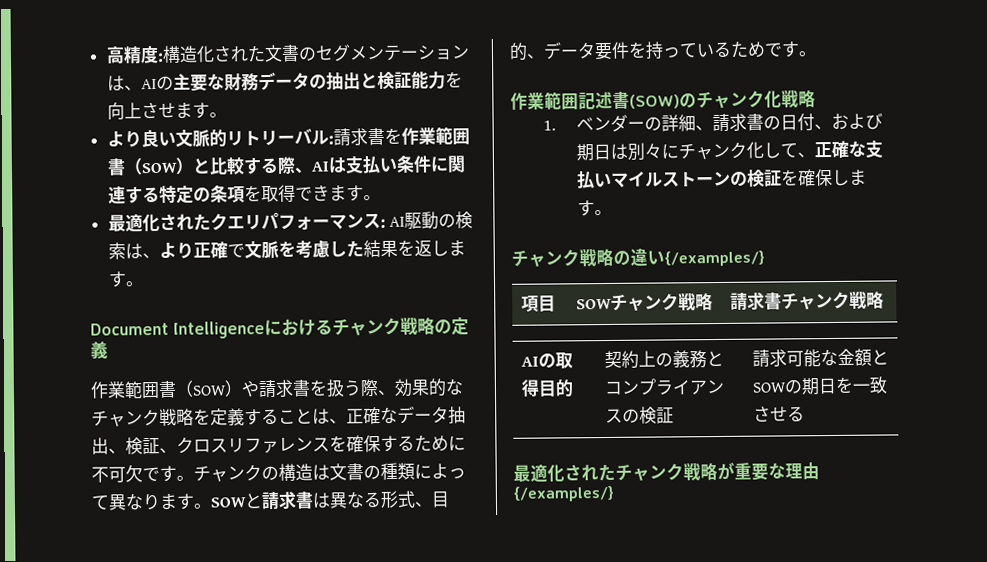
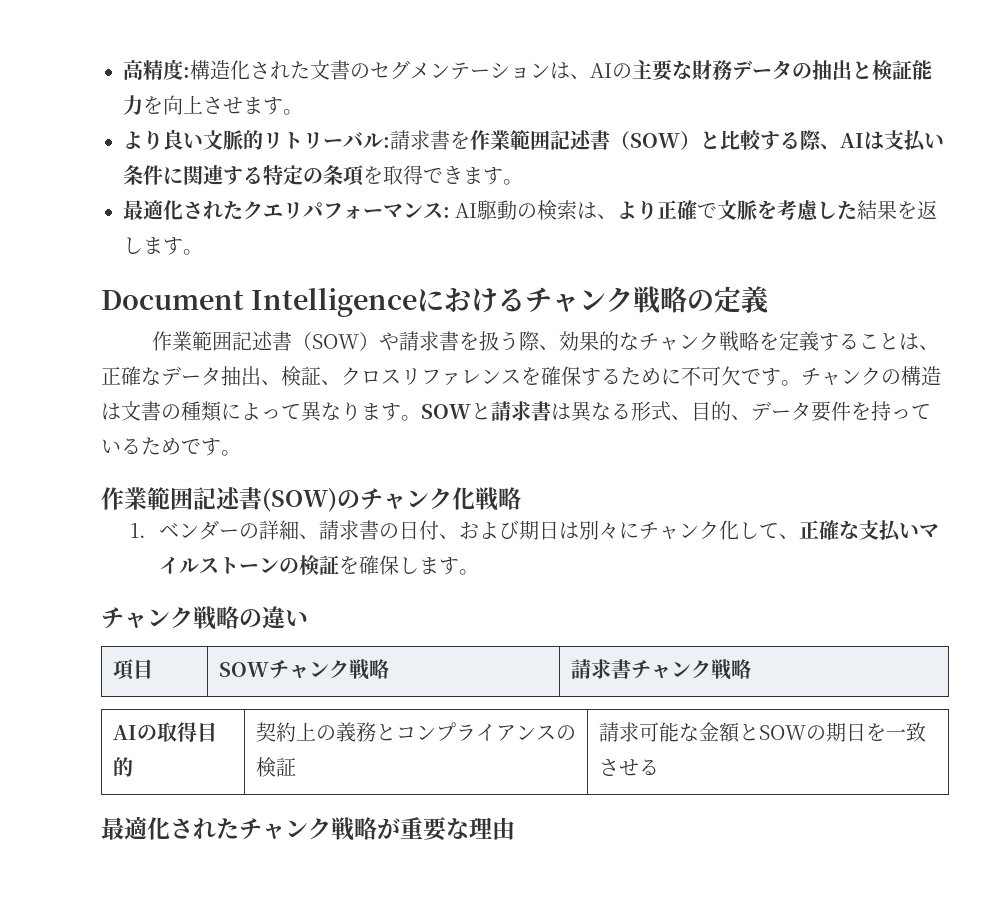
(470, 136) none -> [550,130,592,150] 記述
(160, 390) none -> [232,331,274,351] 記述
[664,250,765,267] {/examples/} -> (308, 618) none
[513,485,614,502] {/examples/} -> (515, 828) none

